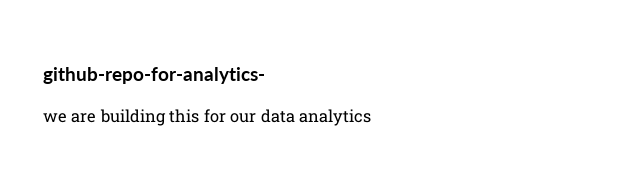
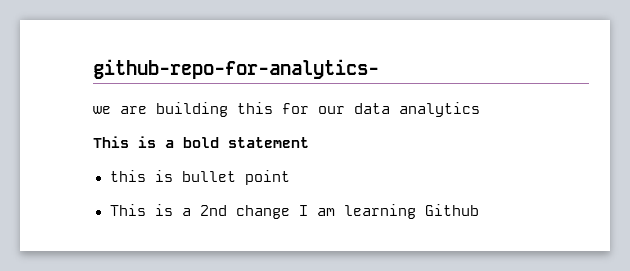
(372, 117) none -> [93,136,309,148] [109,170,290,185] [109,204,479,219] // This is a bold statement // this is bullet point // This is a 2nd change I am learning Github

